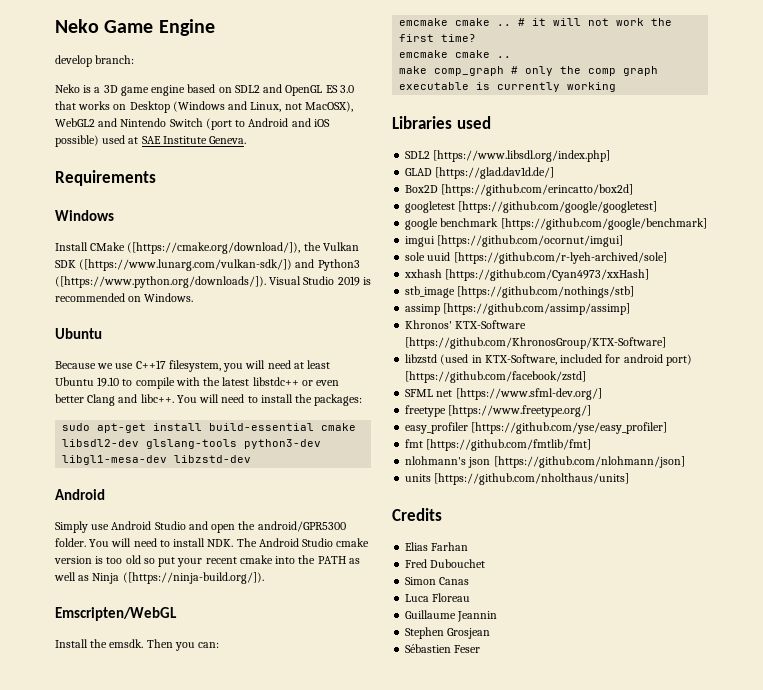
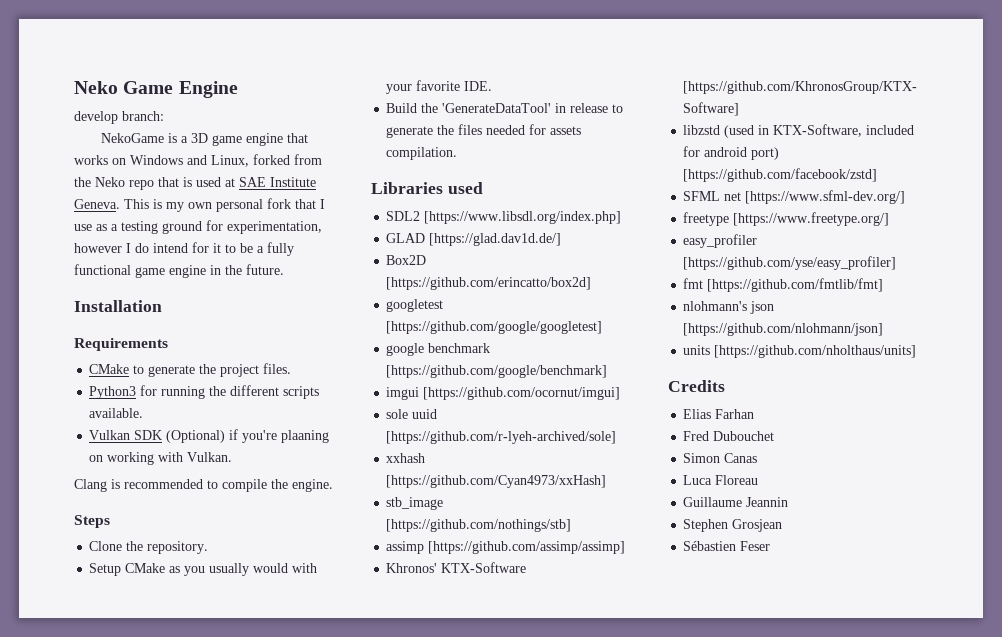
[55,84,80,93] Neko -> [100,133,164,143] NekoGame
[187,84,354,96] [55,101,353,113] [55,118,330,130] [55,135,99,147] based on SDL2 and OpenGL ES 3.0 that works on Desktop (Windows and Linux, not MacOSX), WebGL2 and Nintendo Switch (port to Android and iOS possible) -> [286,133,308,143] [74,154,322,167] [74,177,192,190] that works on Windows and Linux, forked from the Neko repo that is
[55,170,156,186] [55,210,114,221] [55,242,359,254] [55,259,360,271] [55,276,371,288] [55,293,194,302] [55,328,102,339] [55,360,331,372] [55,377,340,389] [55,394,363,406] [62,423,357,433] [62,439,322,449] [62,455,252,465] [55,489,105,500] [55,521,346,533] [55,538,370,547] [54,555,360,567] [54,572,264,584] [55,607,177,621] [55,639,220,651] [399,18,673,26] [399,34,477,42] [399,50,512,58] [399,66,659,76] [399,82,617,92] // Requirements // Windows // Install CMake ([https://cmake.org/download/]), the Vulkan SDK ([https://www.lunarg.com/vulkan-sdk/]) and Python3 ([https://www.python.org/downloads/]). Visual Studio 2019 is recommended on Windows. // Ubuntu // Because we use C++17 filesystem, you will need at least Ubuntu 19.10 to compile with the latest libstdc++ or even better Clang and libc++. You will need to install the packages: // sudo apt-get install build-essential cmake libsdl2-dev glslang-tools python3-dev libgl1-mesa-dev libzstd-dev // Android // Simply use Android Studio and open the android/GPR5300 folder. You will need to install NDK. The Android Studio cmake version is too old so put your recent cmake into the PATH as well as Ninja ([https://ninja-build.org/]). // Emscripten/WebGL // Install the emsdk. Then you can: // emcmake cmake .. # it will not work the first time? // emcmake cmake .. // make comp_graph # only the comp graph executable is currently working -> [124,198,325,212] [74,220,322,234] [74,242,294,256] [74,264,284,278] [74,300,162,312] [74,338,168,351] [89,363,292,377] [89,385,320,399] [89,408,144,418] [89,429,330,443] [89,452,233,465] [74,479,333,492] [74,515,110,528] [89,541,209,554] [89,563,318,576] [386,80,493,94] [386,103,624,113] [386,124,582,138] [386,147,458,160] This is my own personal fork that I use as a testing ground for experimentation, however I do intend for it to be a fully functional game engine in the future. // Installation // Requirements // CMake to generate the project files. // Python3 for running the different scripts available. // Vulkan SDK (Optional) if you're plaaning on working with Vulkan. // Clang is recommended to compile the engine. // Steps // Clone the repository. // Setup CMake as you usually would with your favorite IDE. // Build the 'GenerateDataTool' in release to generate the files needed for assets compilation.

